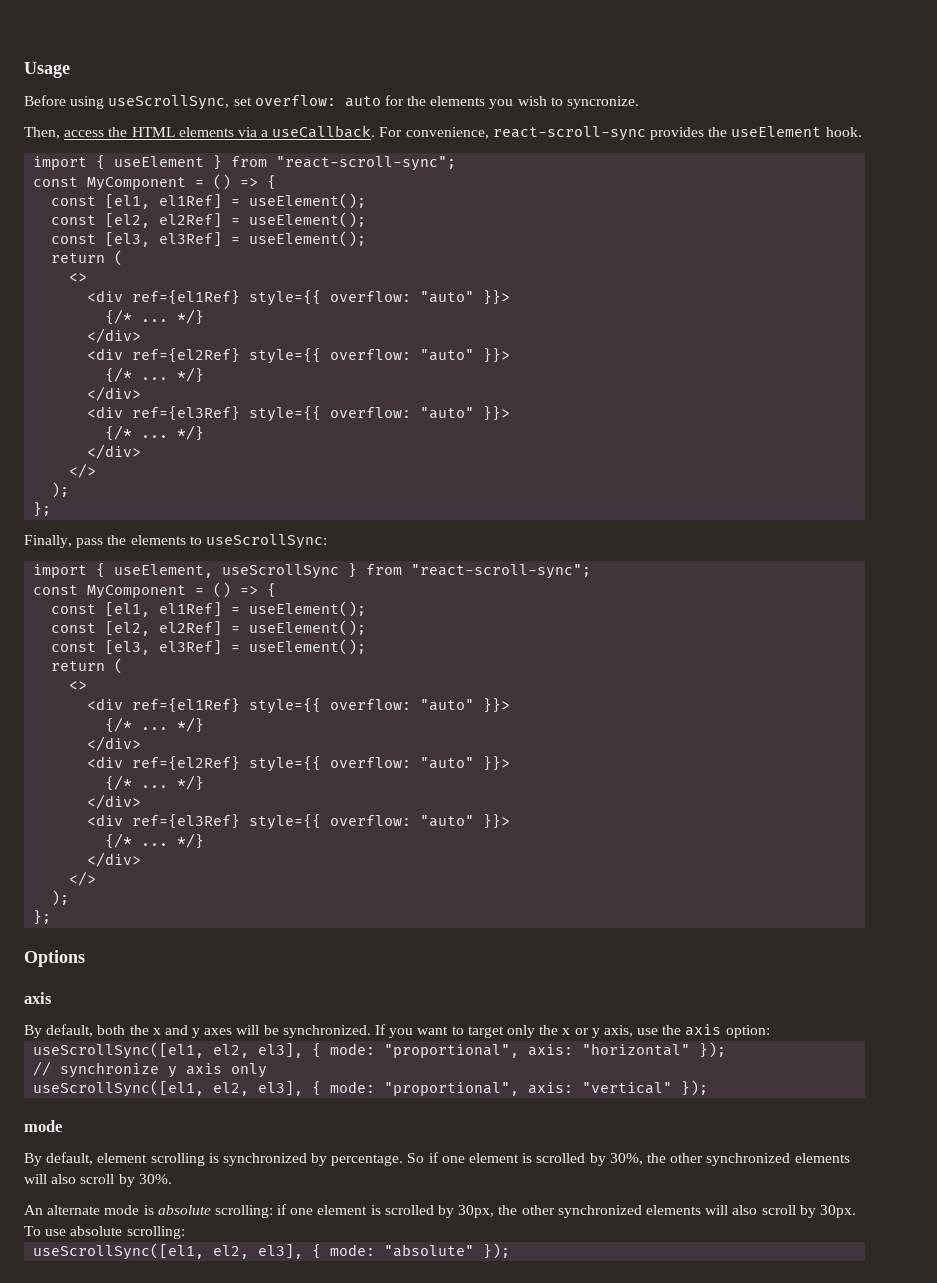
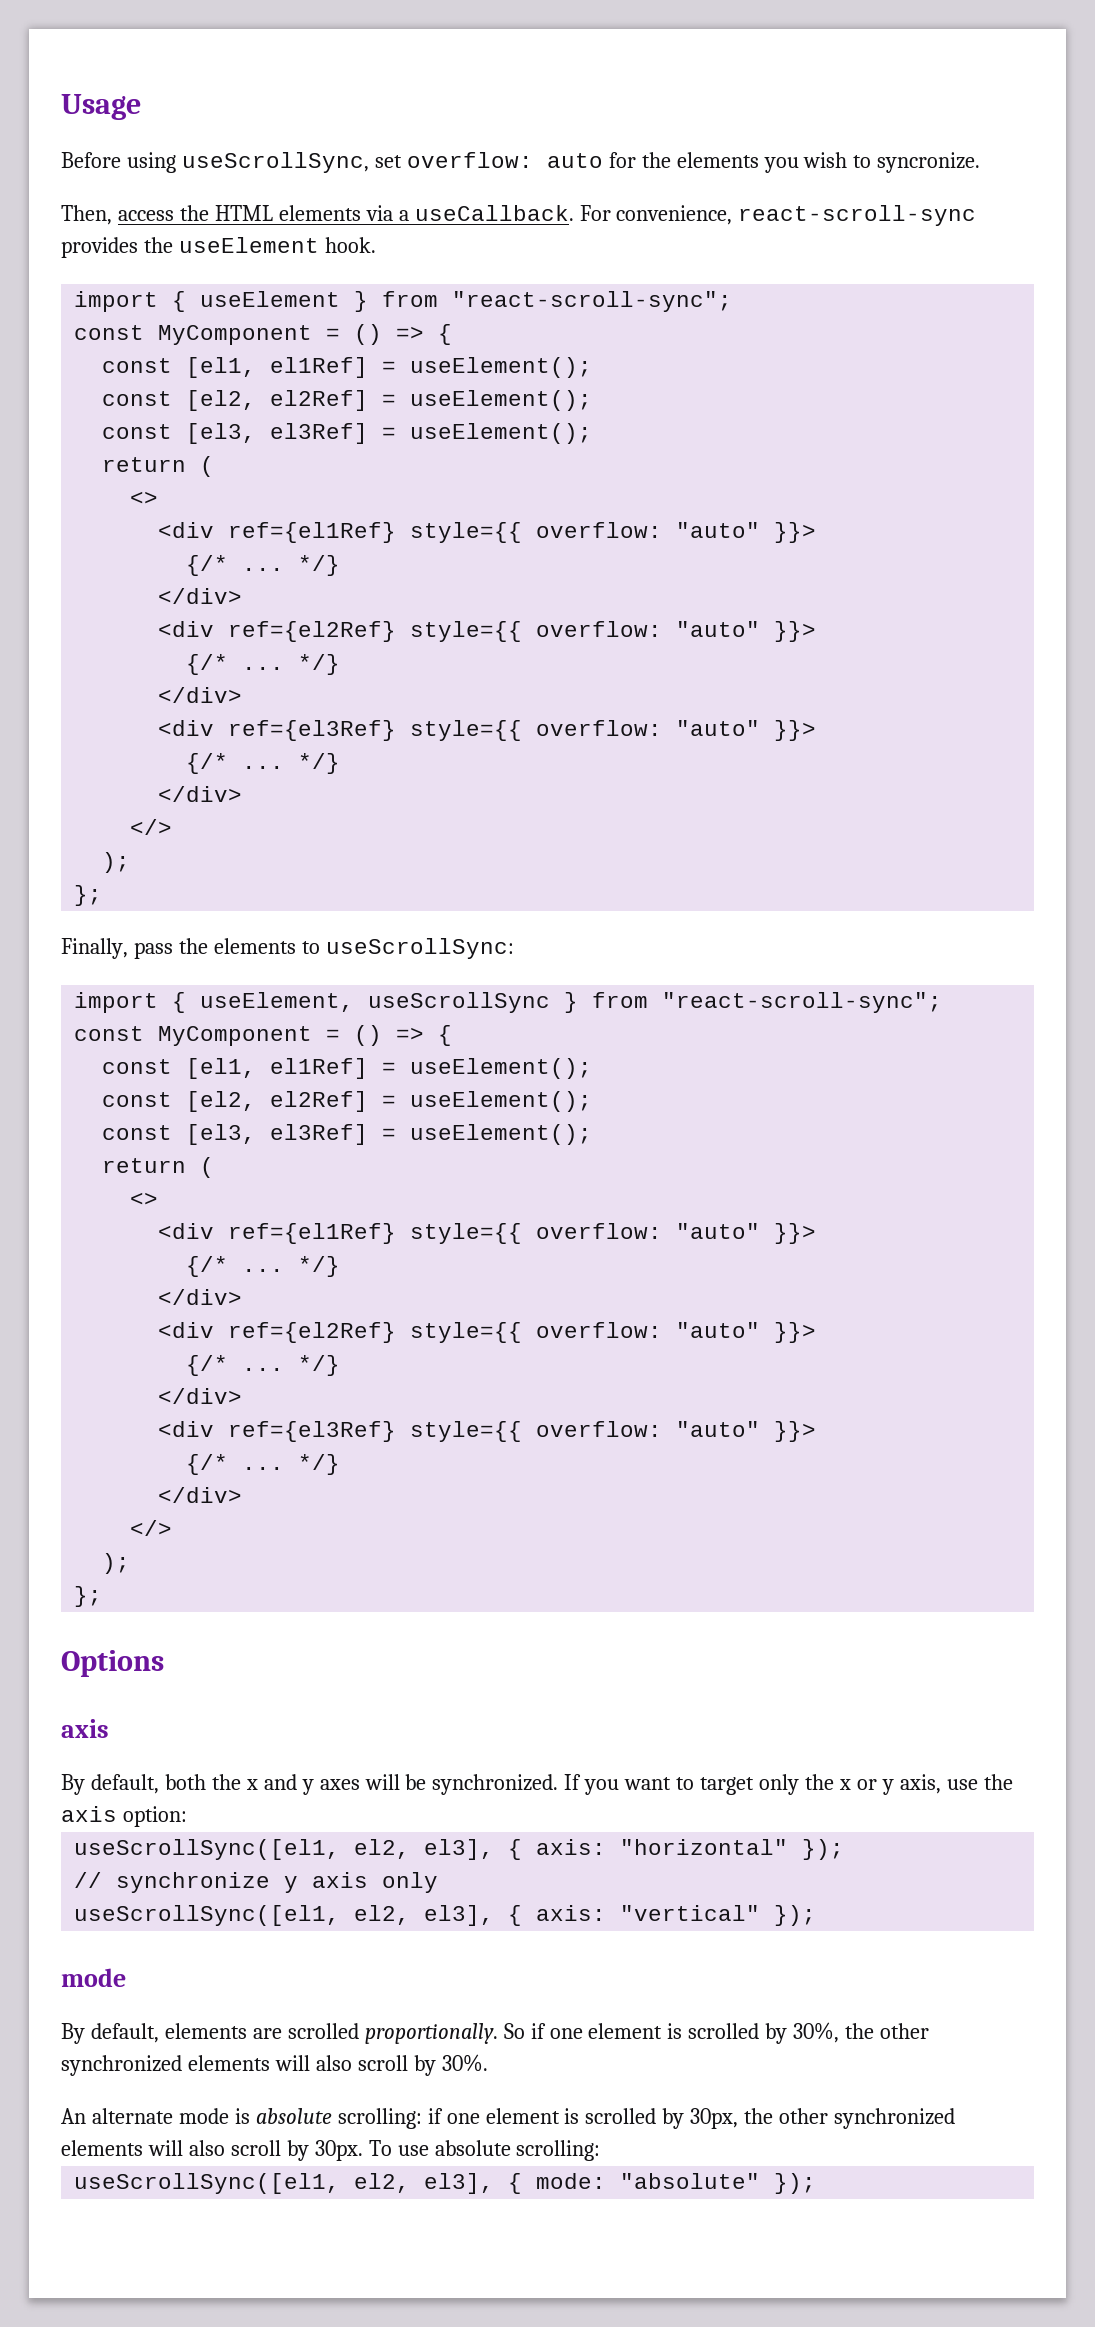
[330,1043,520,1058] mode: "proportional", -> (523, 1849) none
[330,1081,520,1096] mode: "proportional", -> (523, 1915) none
[97,1153,404,1166] element scrolling is synchronized by percentage. -> [164,2023,498,2044] elements are scrolled proportionally.

